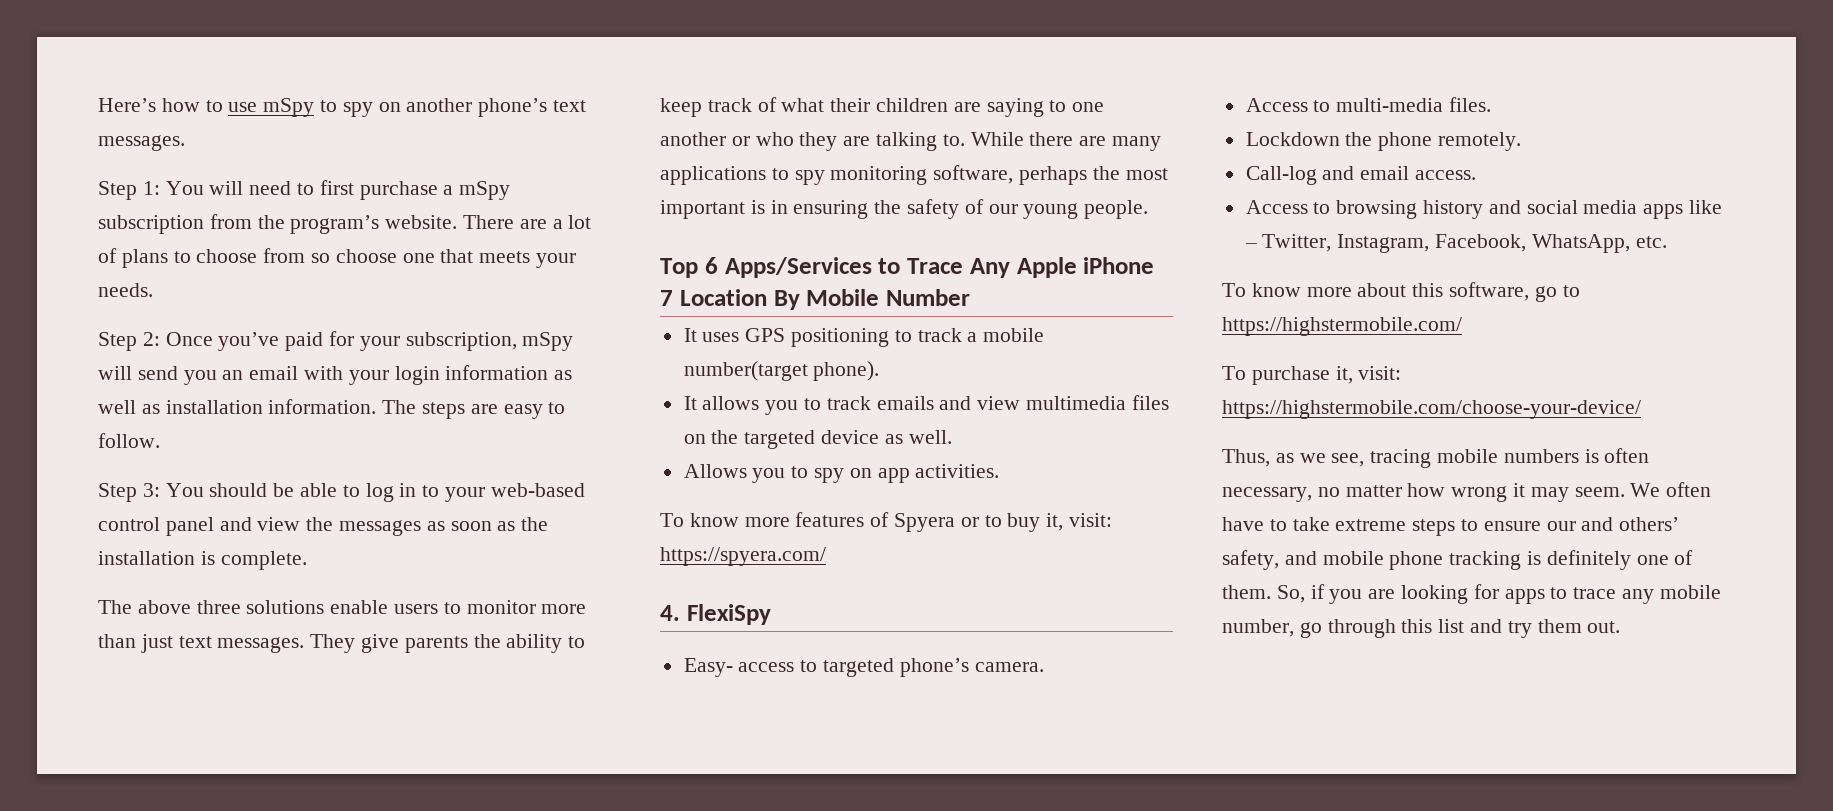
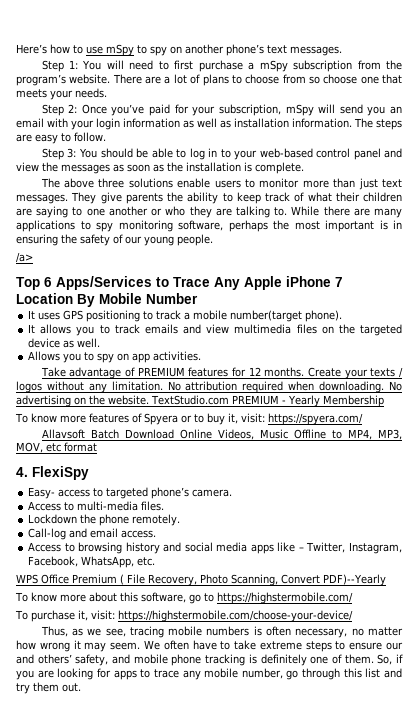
(1149, 209) none -> [16,252,33,263] // /a>
(1000, 471) none -> [40,367,404,379] [16,381,403,393] [16,395,384,407] // Take advantage of PREMIUM features for 12 months. Create your texts / logos without any limitation. No attribution required when downloading. No advertising on the website. TextStudio.com PREMIUM - Yearly Membership
(826, 556) none -> [41,429,402,440] [16,442,97,453] // Allavsoft Batch Download Online Videos, Music Offline to MP4, MP3, MOV, etc format
(1667, 242) none -> [16,574,386,586] // WPS Office Premium ( File Recovery, Photo Scanning, Convert PDF)--Yearly

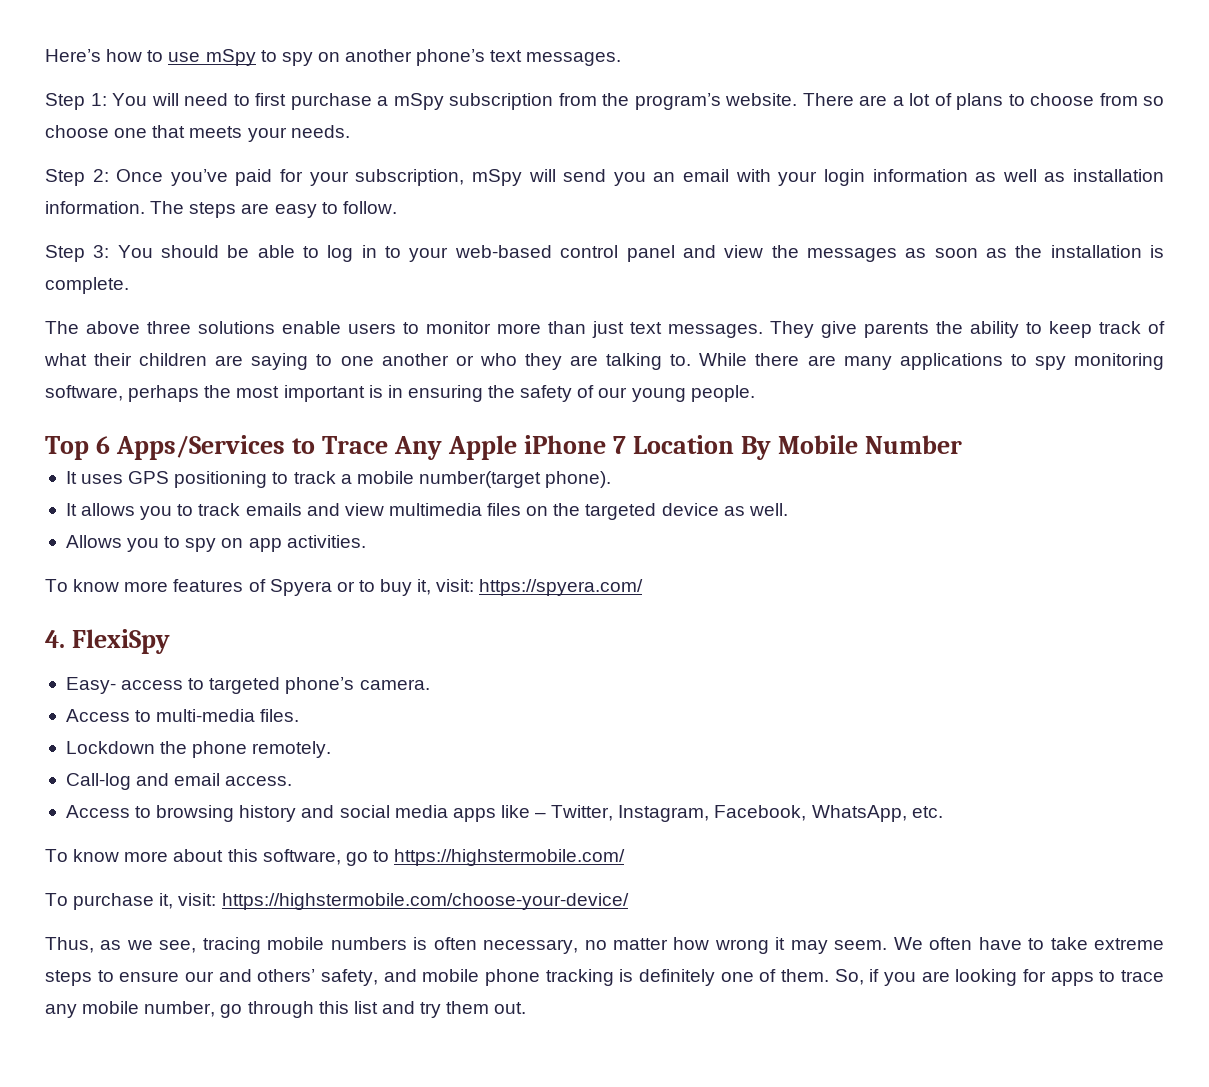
[16,252,33,263] // /a> -> (755, 393) none
[40,367,404,379] [16,381,403,393] [16,395,384,407] // Take advantage of PREMIUM features for 12 months. Create your texts / logos without any limitation. No attribution required when downloading. No advertising on the website. TextStudio.com PREMIUM - Yearly Membership -> (366, 541) none
[41,429,402,440] [16,442,97,453] // Allavsoft Batch Download Online Videos, Music Offline to MP4, MP3, MOV, etc format -> (644, 587) none
[16,574,386,586] // WPS Office Premium ( File Recovery, Photo Scanning, Convert PDF)--Yearly -> (943, 812) none

